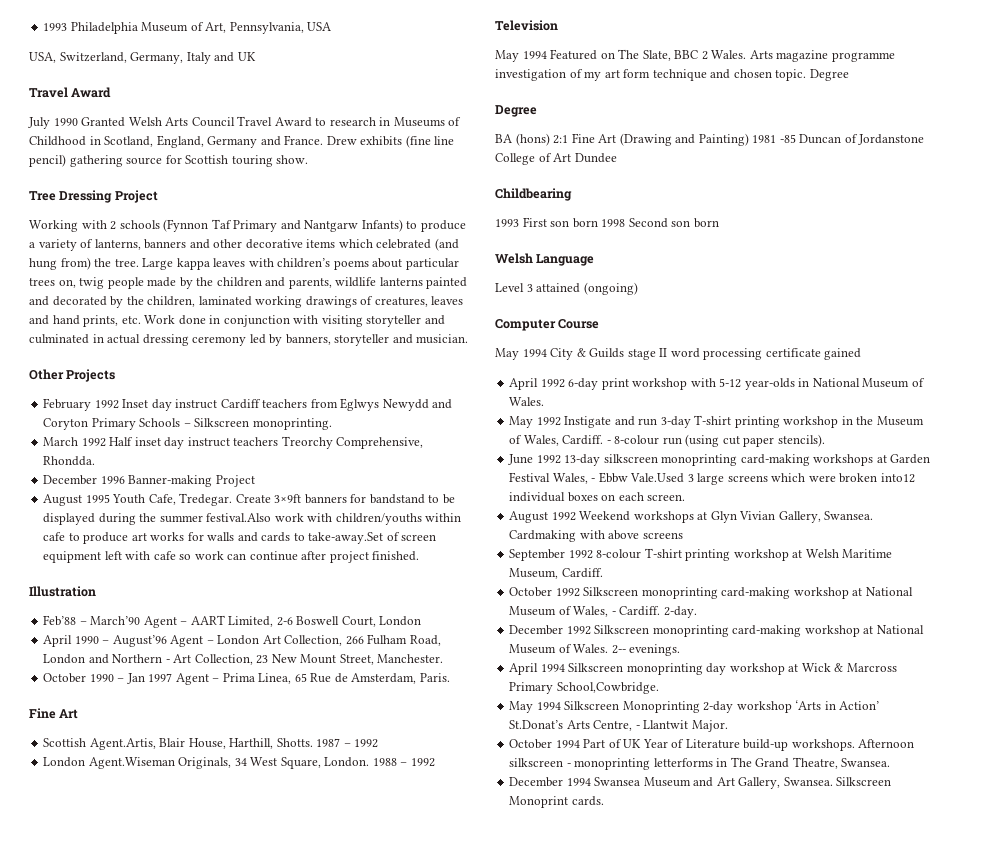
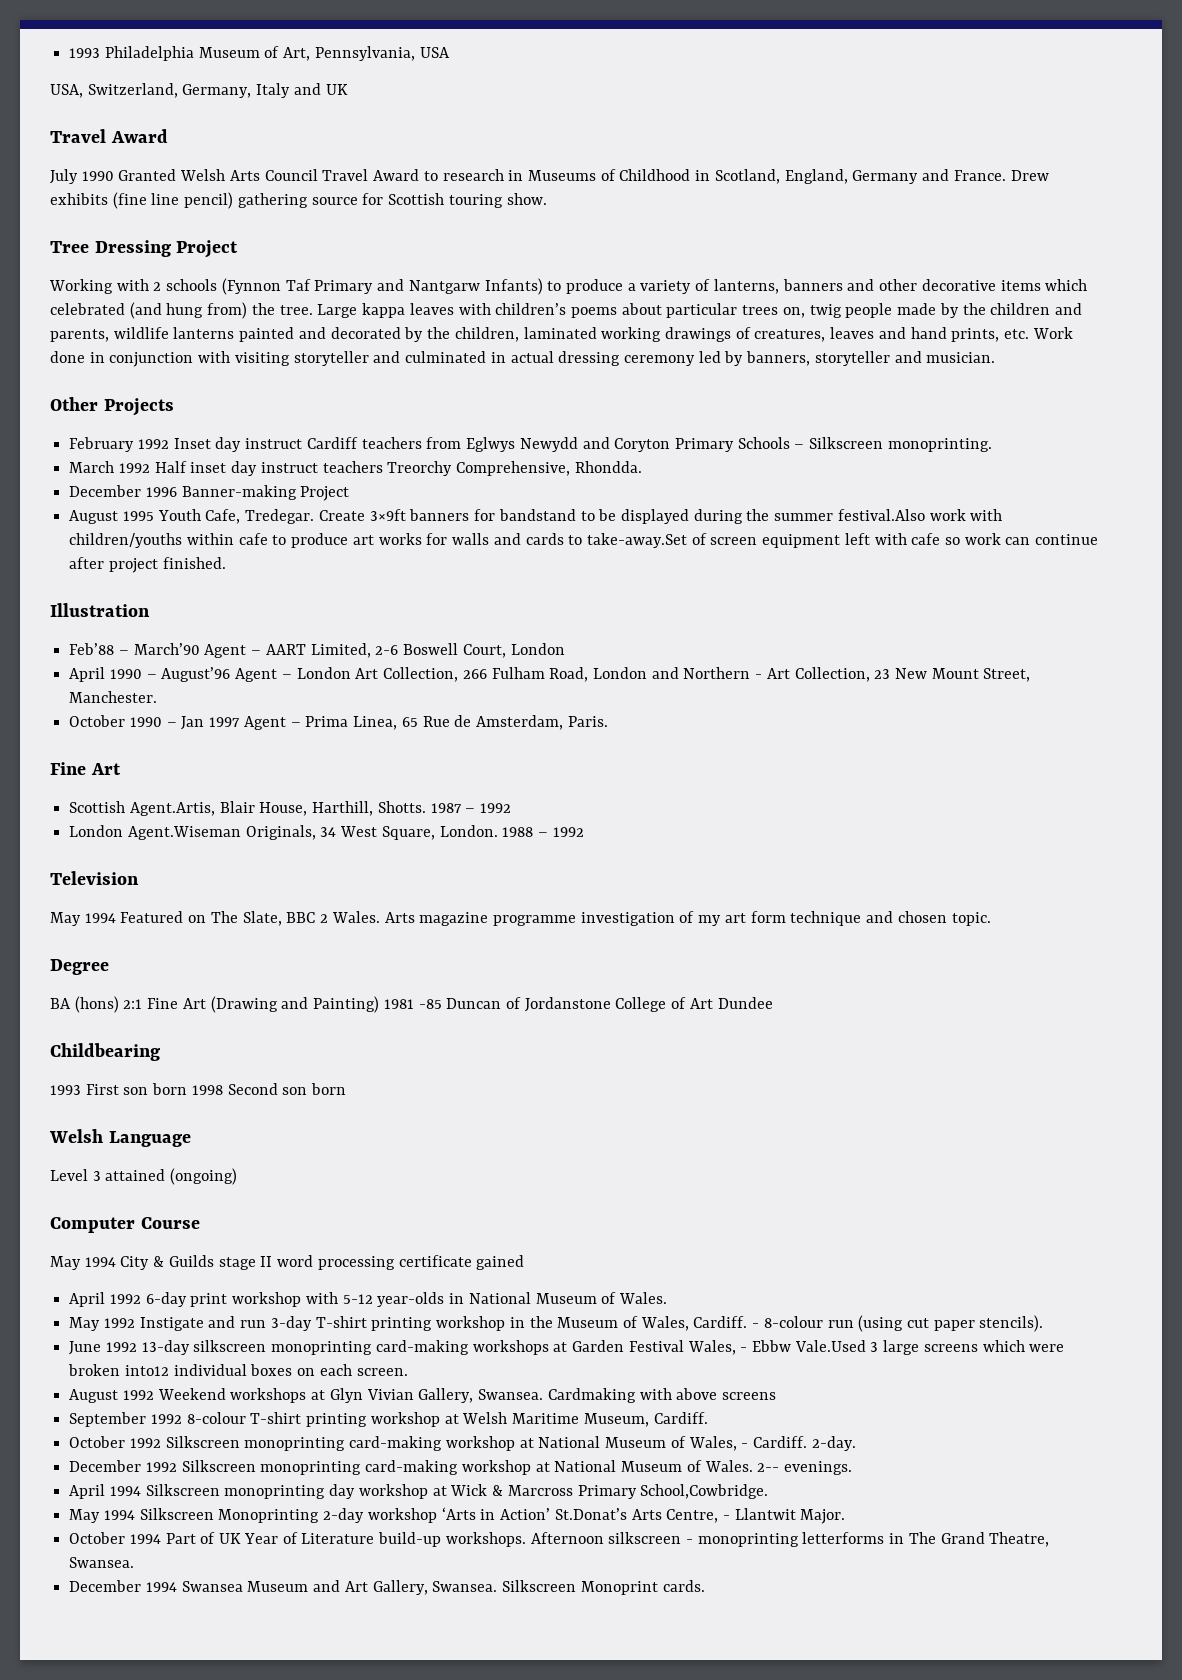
[809,69,849,81] Degree -> (991, 919) none

